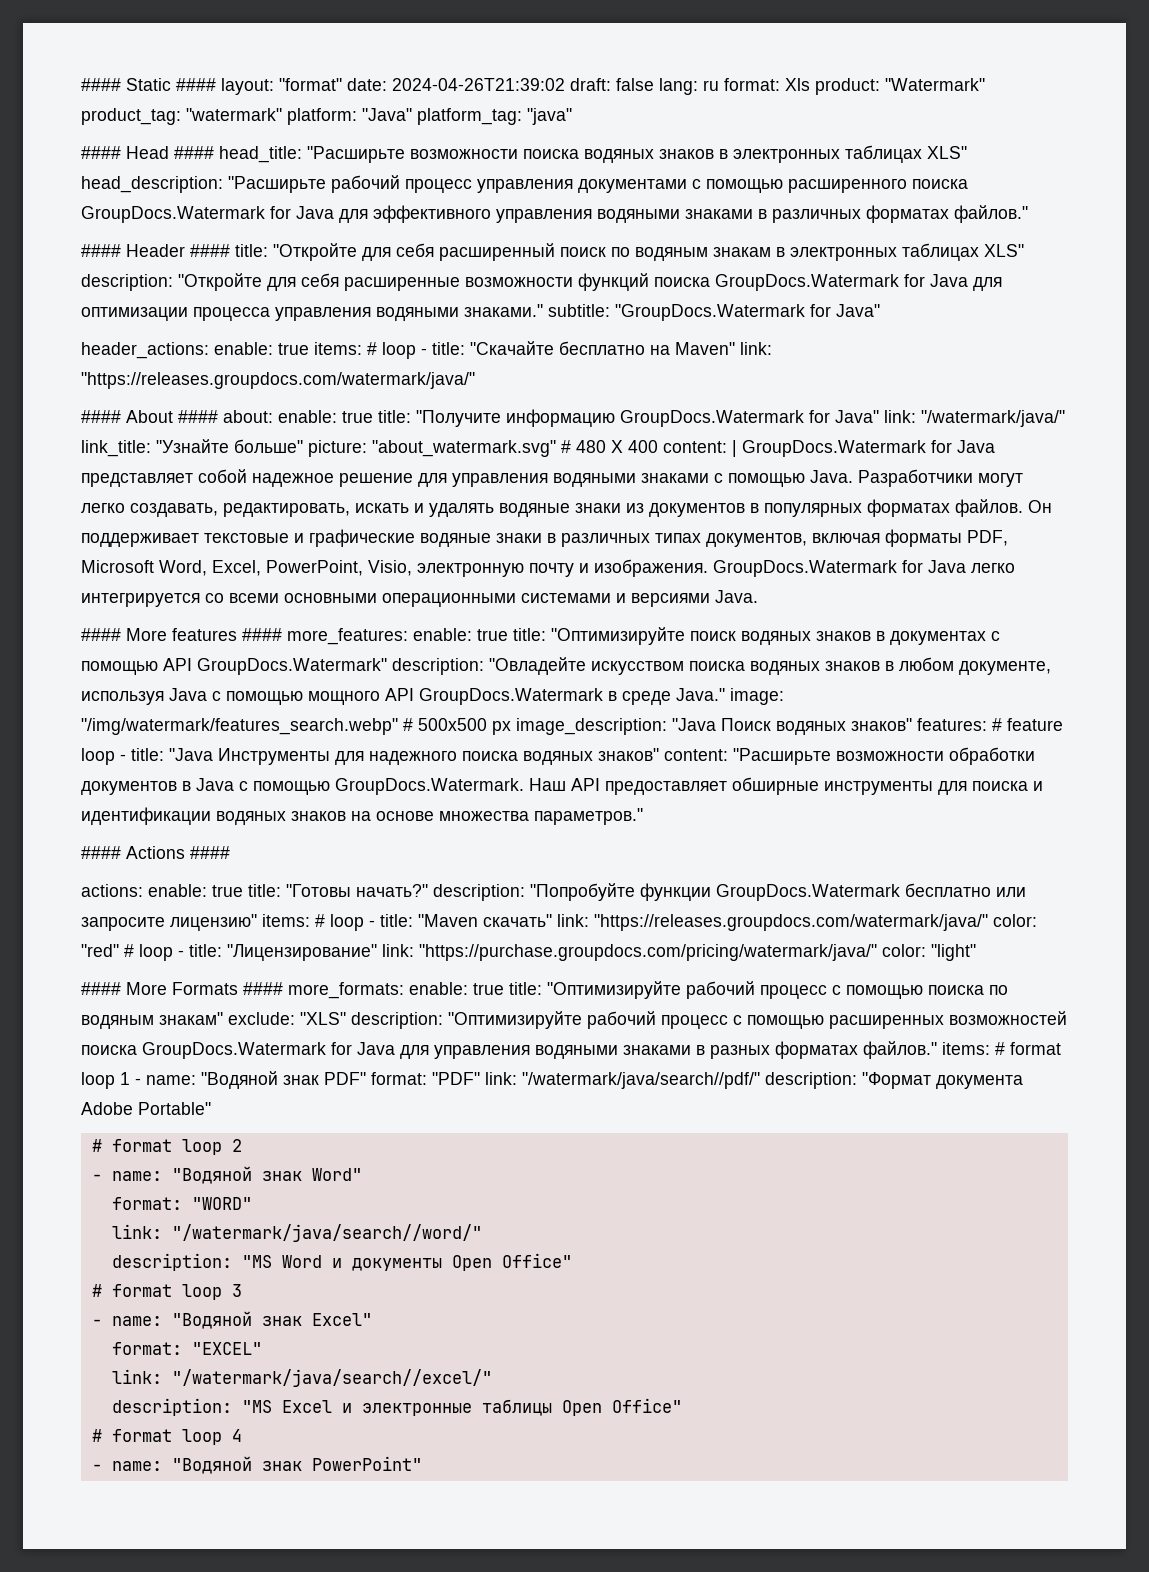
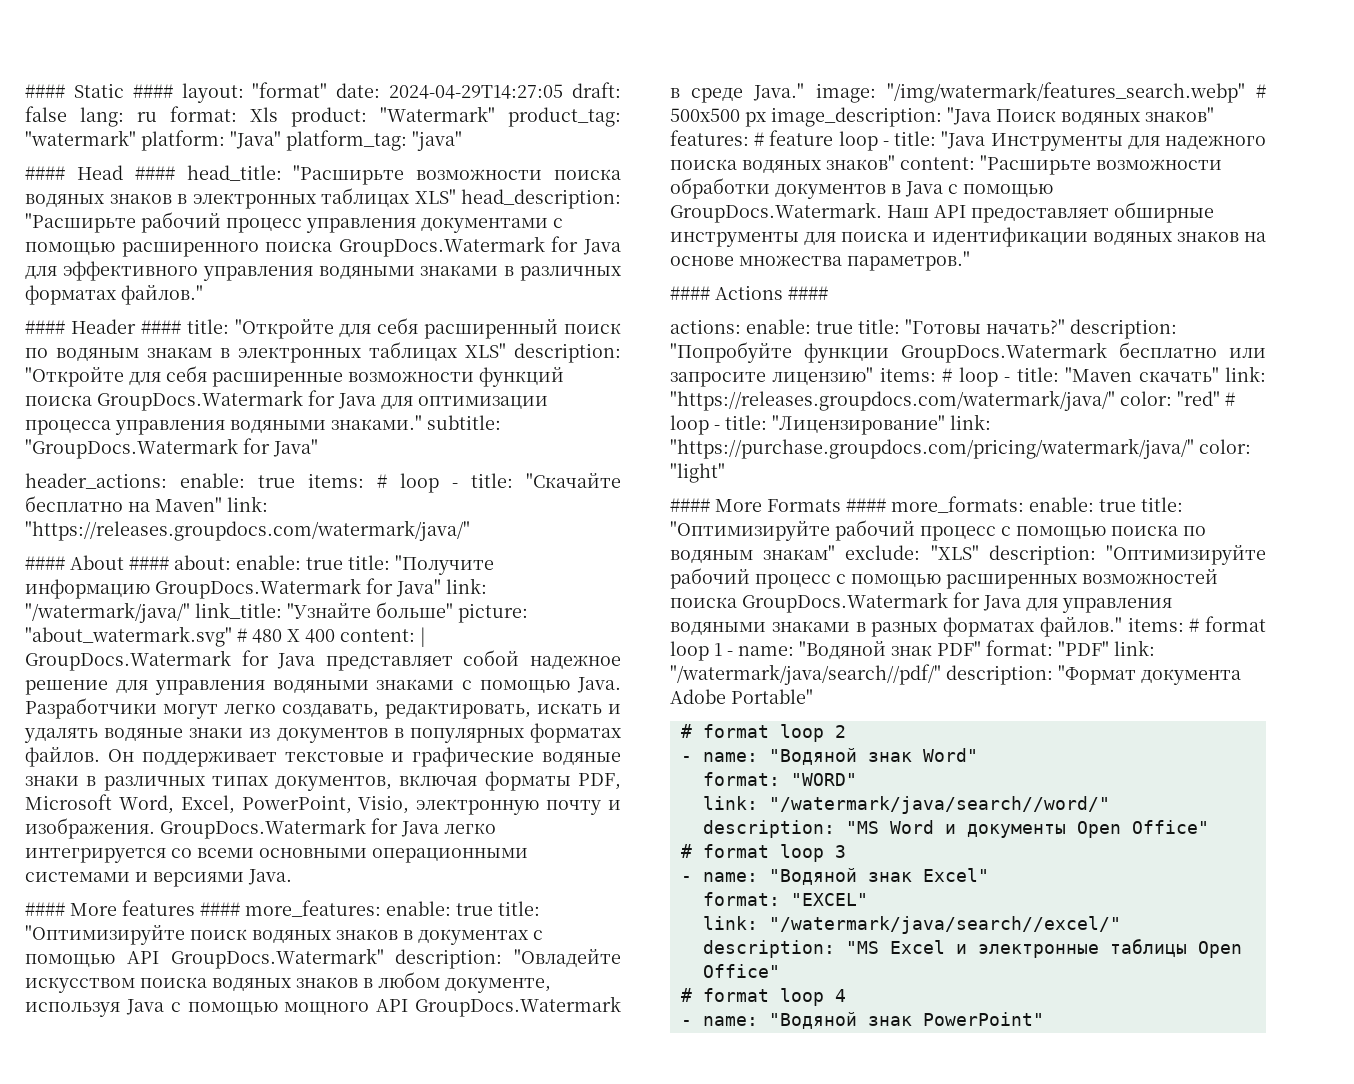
[392,78,565,91] 2024-04-26T21:39:02 -> [389,84,564,99] 2024-04-29T14:27:05

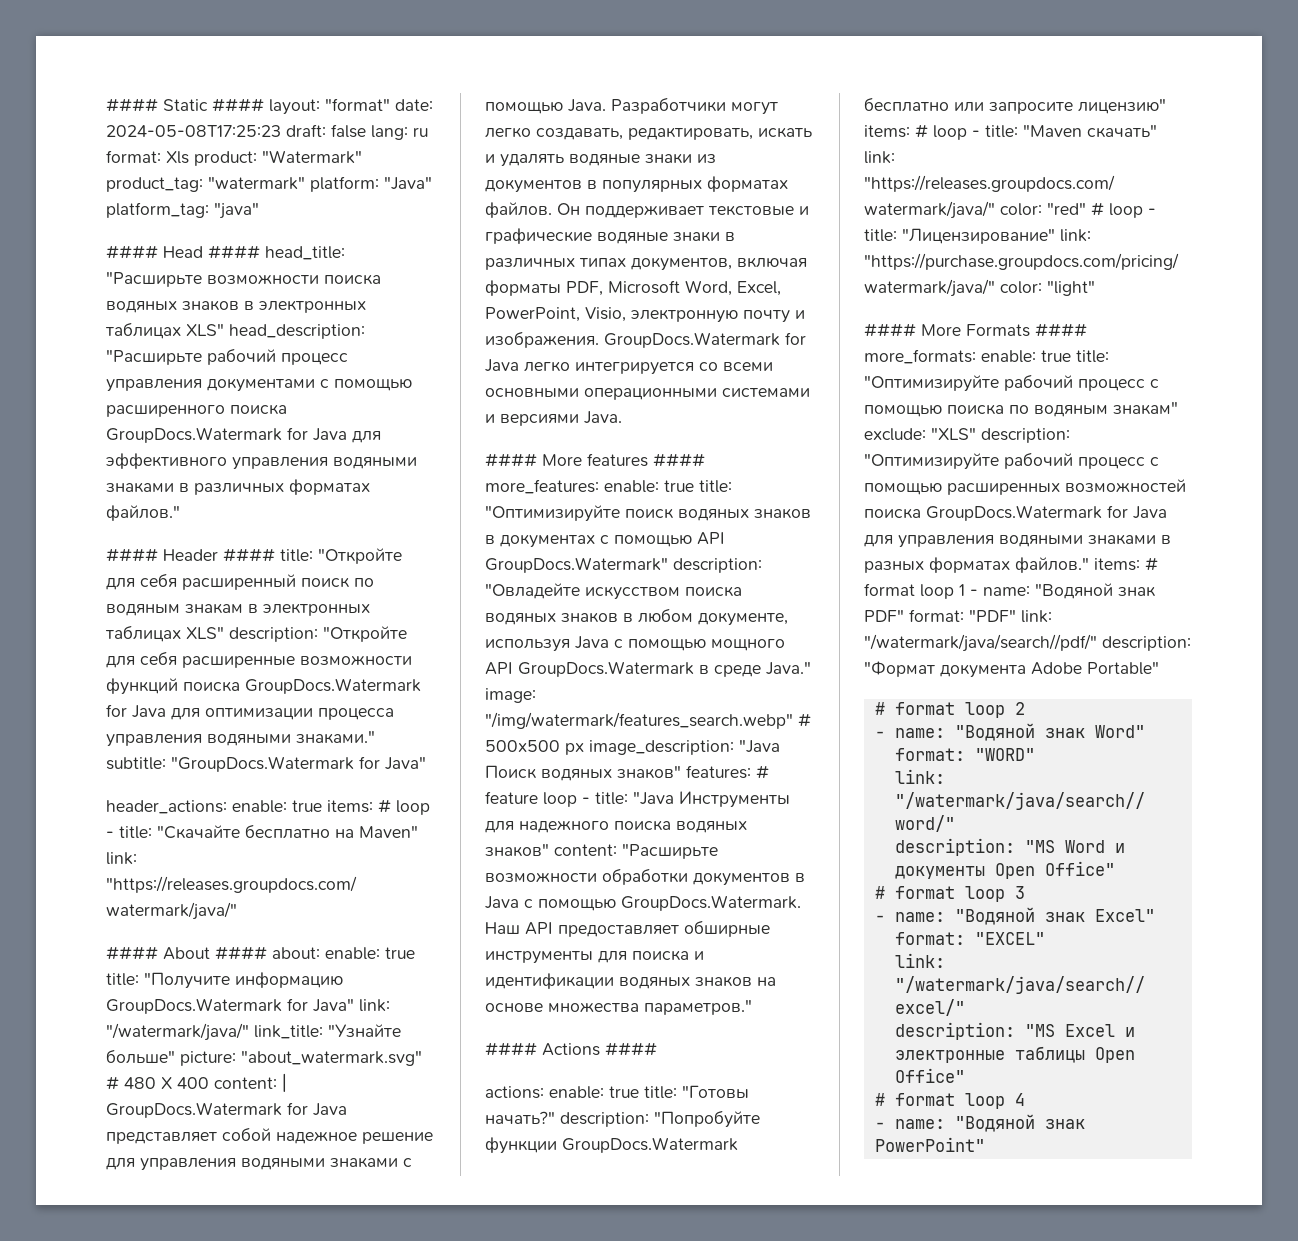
[389,84,564,99] 2024-04-29T14:27:05 -> [106,125,281,137] 2024-05-08T17:25:23

